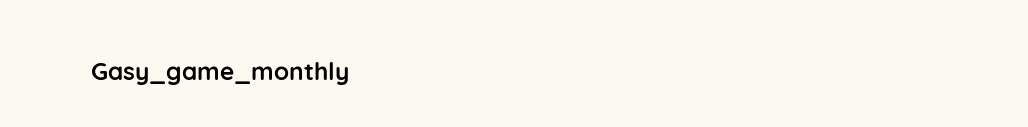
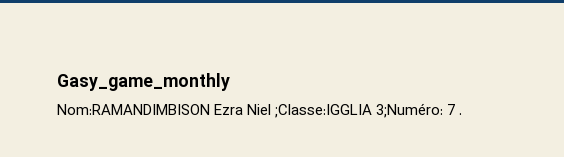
(349, 73) none -> [57,103,463,118] // Nom:RAMANDIMBISON Ezra Niel ;Classe:IGGLIA 3;Numéro: 7 .

